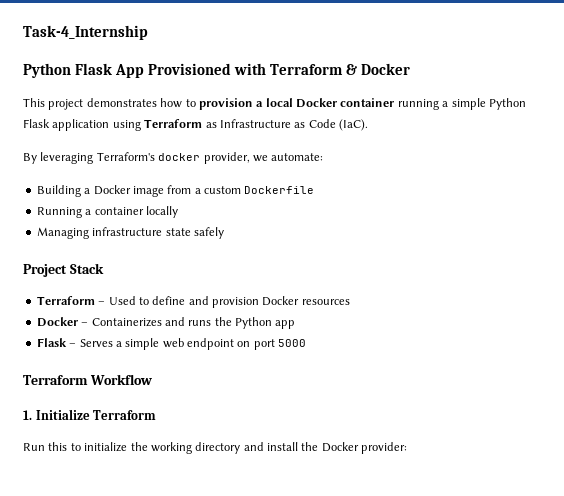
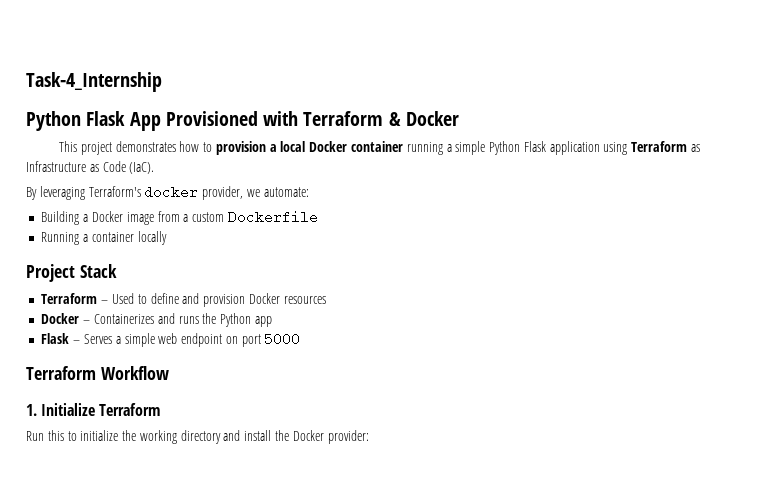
[36,227,224,239] // Managing infrastructure state safely -> (167, 238) none

